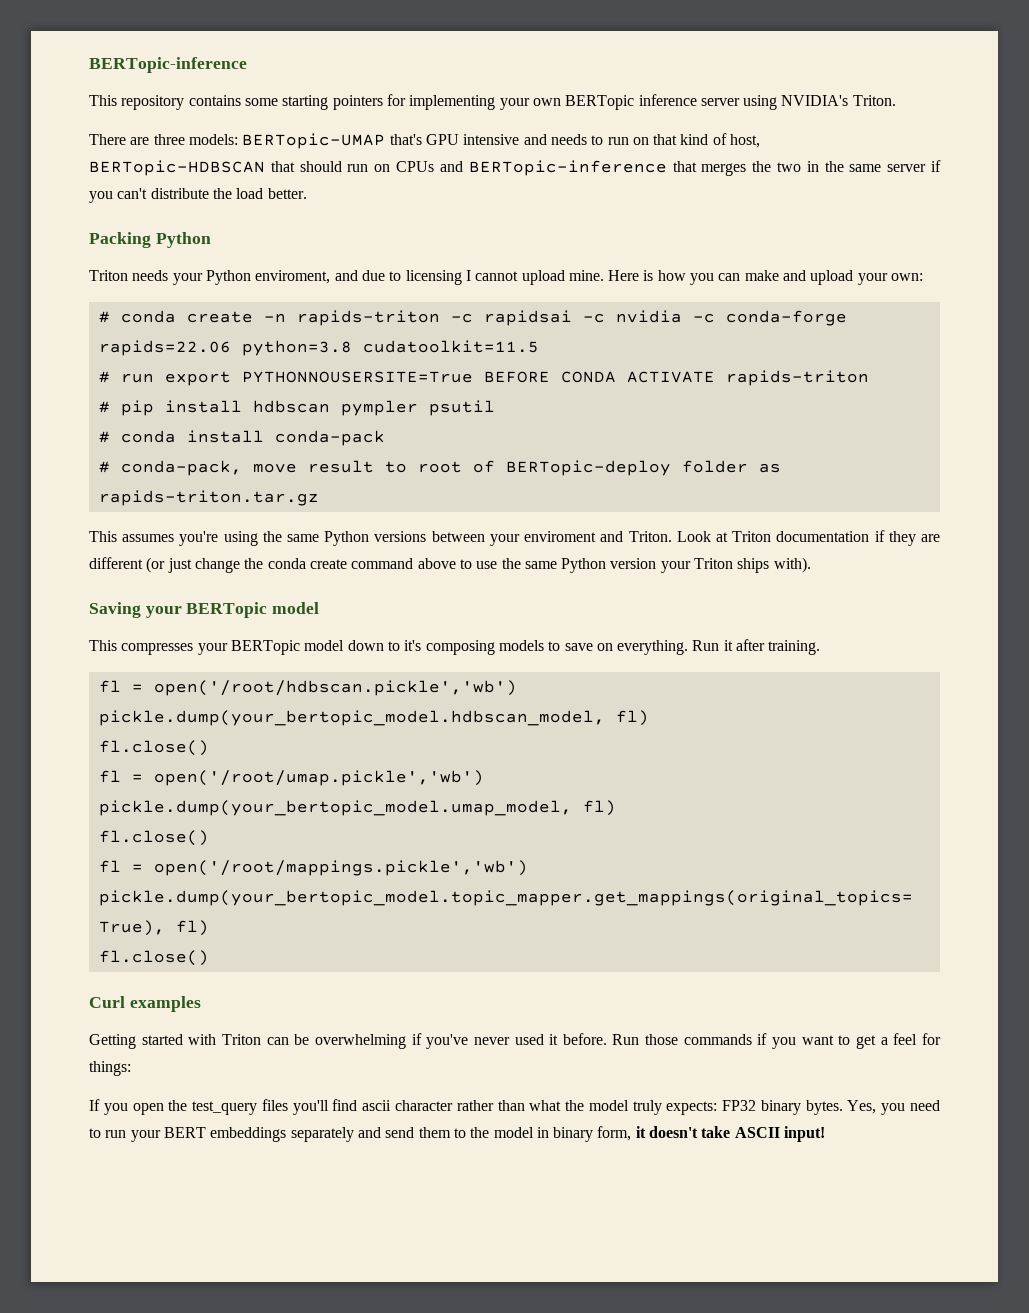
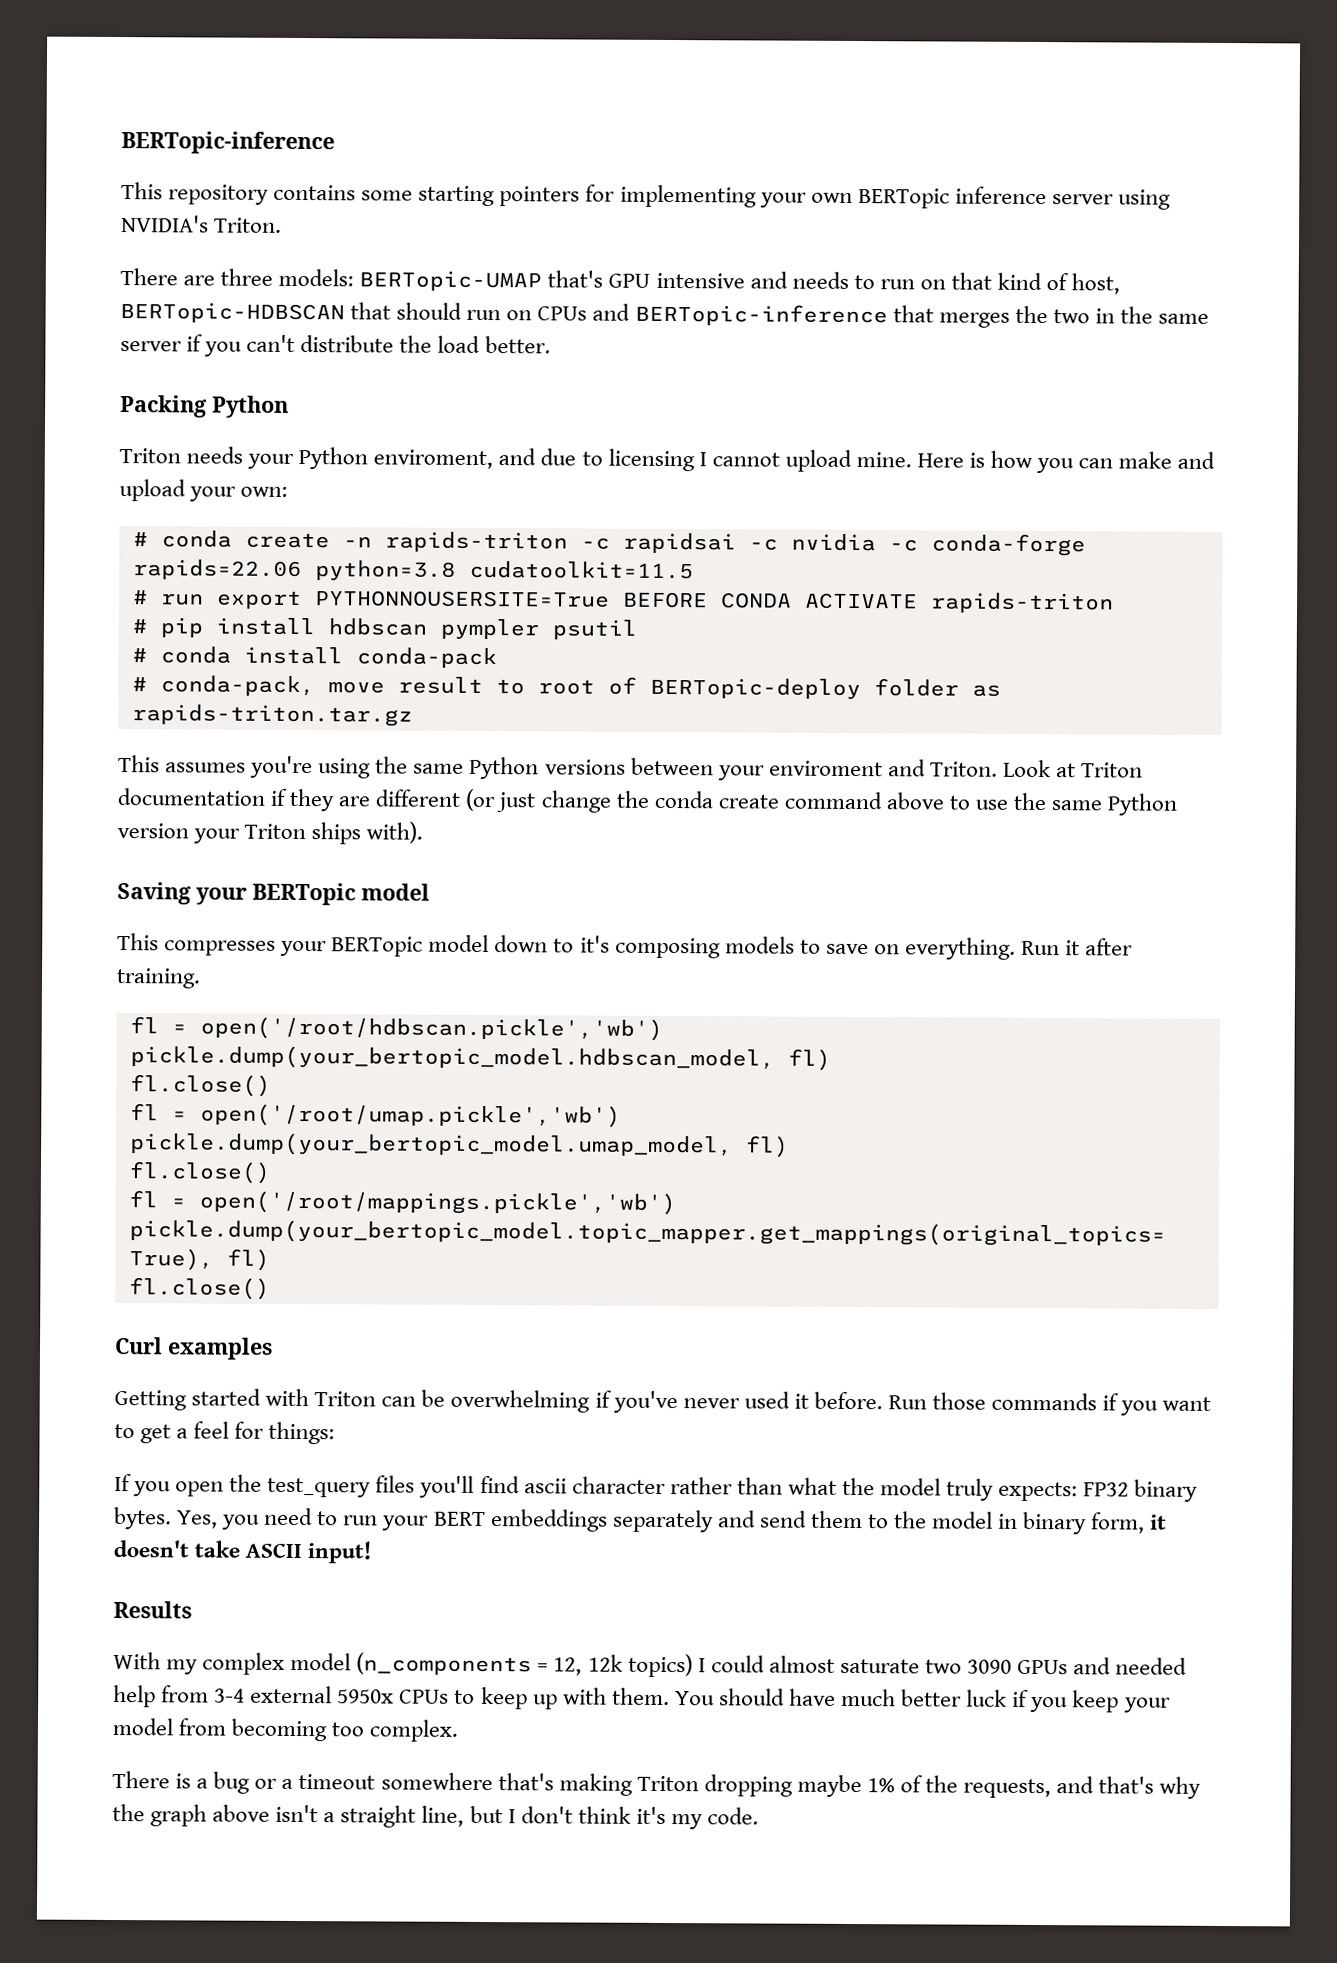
(826, 1134) none -> [113,1601,192,1619] [113,1652,1188,1678] [113,1685,1171,1713] [112,1718,460,1742] [112,1771,1202,1799] [112,1804,759,1830] // Results // With my complex model (n_components = 12, 12k topics) I could almost saturate two 3090 GPUs and needed help from 3-4 external 5950x CPUs to keep up with them. You should have much better luck if you keep your model from becoming too complex. // There is a bug or a timeout somewhere that's making Triton dropping maybe 1% of the requests, and that's why the graph above isn't a straight line, but I don't think it's my code.

